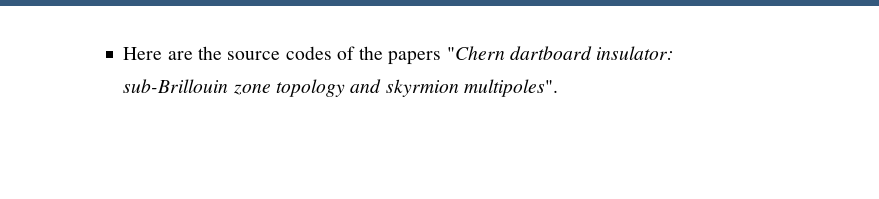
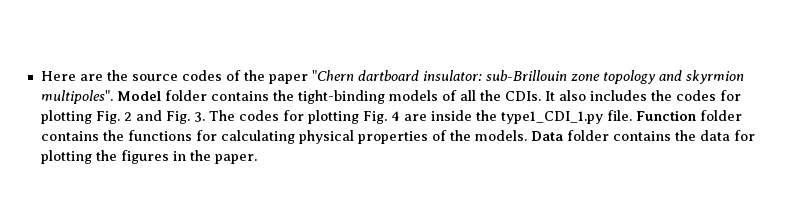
[388,51,442,65] papers -> [268,74,308,84] paper
(558, 88) none -> [116,90,741,104] [40,110,742,124] [40,130,755,144] [40,150,257,164] Model folder contains the tight-binding models of all the CDIs. It also includes the codes for plotting Fig. 2 and Fig. 3. The codes for plotting Fig. 4 are inside the type1_CDI_1.py file. Function folder contains the functions for calculating physical properties of the models. Data folder contains the data for plotting the figures in the paper.

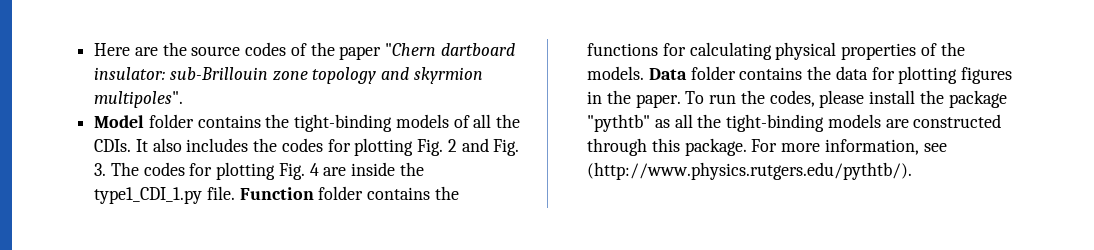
(113, 97) none -> (184, 99) //
[95,150,117,161] the -> (958, 75) none
(257, 159) none -> [685,90,1007,108] [587,114,1002,132] [587,138,947,156] [587,162,913,180] To run the codes, please install the package "pythtb" as all the tight-binding models are constructed through this package. For more information, see (http://www.physics.rutgers.edu/pythtb/).

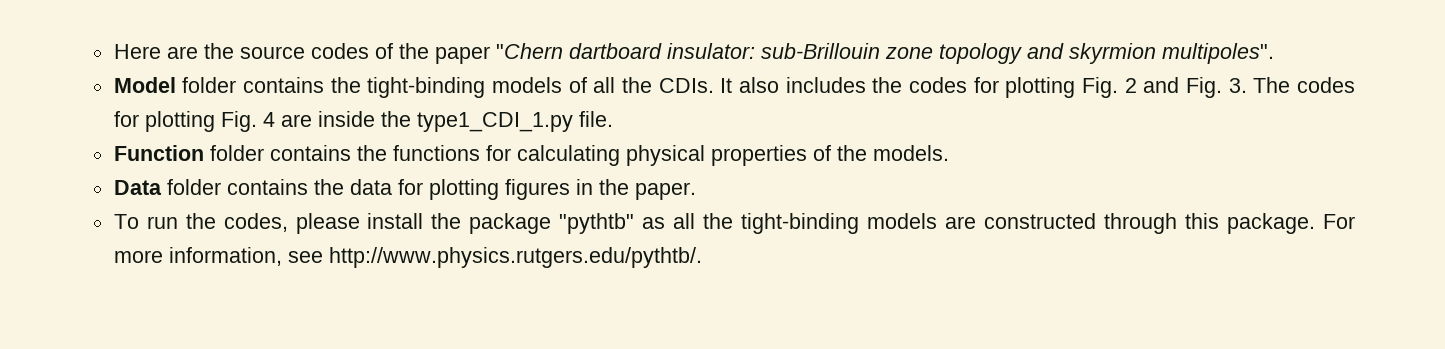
(235, 193) none -> (613, 119) //
(645, 73) none -> (949, 153) //
(681, 101) none -> (696, 191) //
[587,162,913,180] (http://www.physics.rutgers.edu/pythtb/). -> [328,247,702,268] http://www.physics.rutgers.edu/pythtb/.

